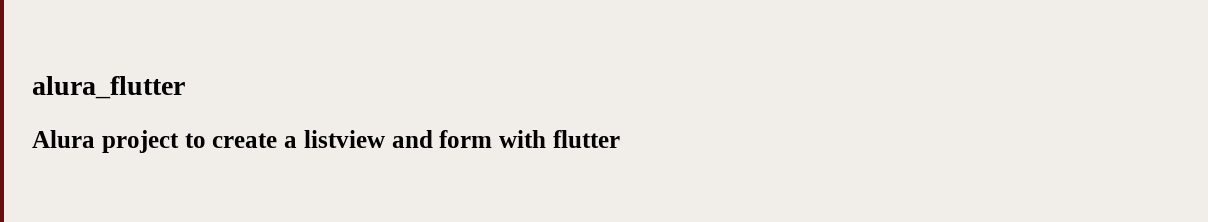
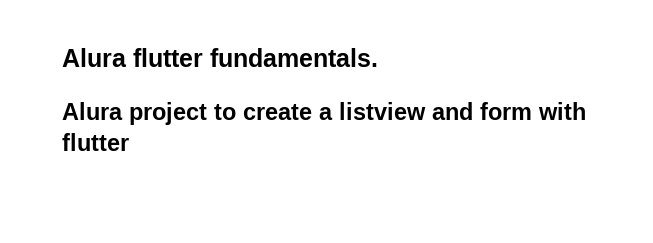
[32,76,185,99] alura_flutter -> [62,48,378,67] Alura flutter fundamentals.

